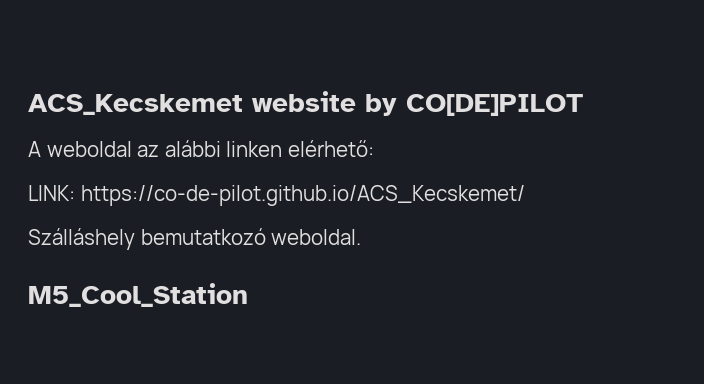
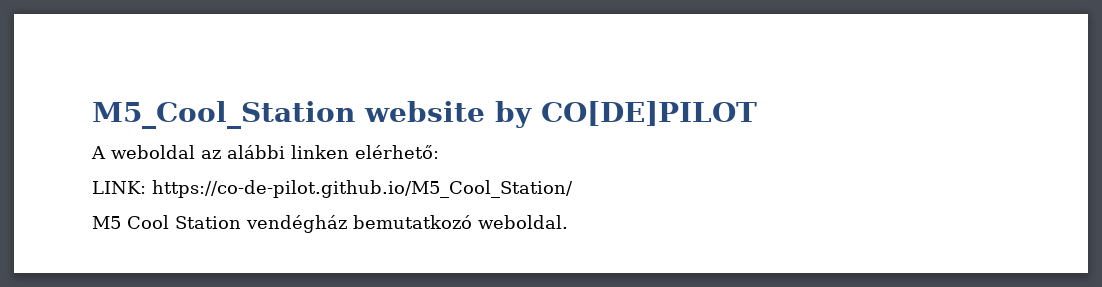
[28,94,243,115] ACS_Kecskemet -> [92,101,355,129] M5_Cool_Station
[80,185,525,206] [28,228,135,250] https://co-de-pilot.github.io/ACS_Kecskemet/ // Szálláshely -> [152,180,573,198] [92,215,347,233] https://co-de-pilot.github.io/M5_Cool_Station/ // M5 Cool Station vendégház
[28,283,248,307] // M5_Cool_Station -> (568, 222) none

